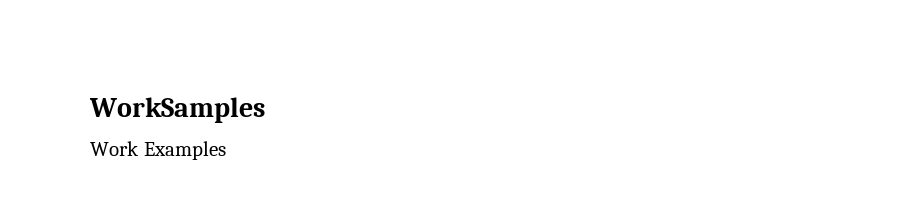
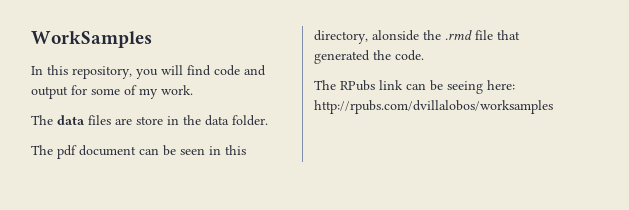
[90,141,226,160] Work Examples -> [31,65,266,79] [31,85,193,99] [31,115,268,126] [31,145,246,159] [314,30,520,44] [314,50,424,64] [314,80,515,94] [314,100,553,114] In this repository, you will find code and output for some of my work. // The data files are store in the data folder. // The pdf document can be seen in this directory, alonside the .rmd file that generated the code. // The RPubs link can be seeing here: http://rpubs.com/dvillalobos/worksamples

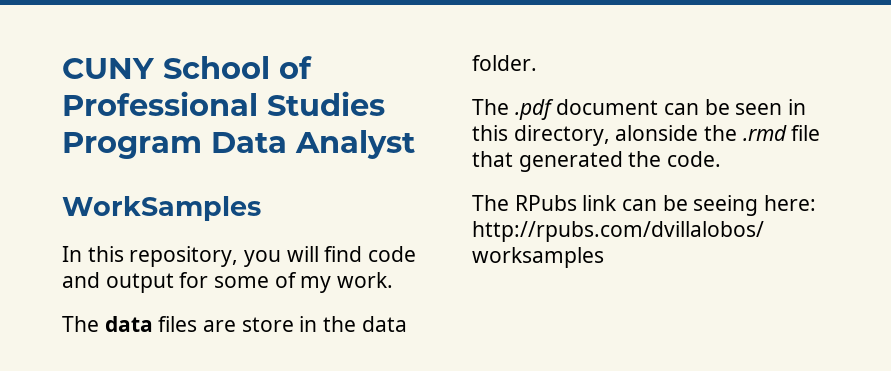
(31, 39) none -> [62,56,312,79] [62,91,385,116] [62,130,415,159] CUNY School of Professional Studies Program Data Analyst //
[57,145,77,159] pdf -> [514,99,554,120] .pdf

